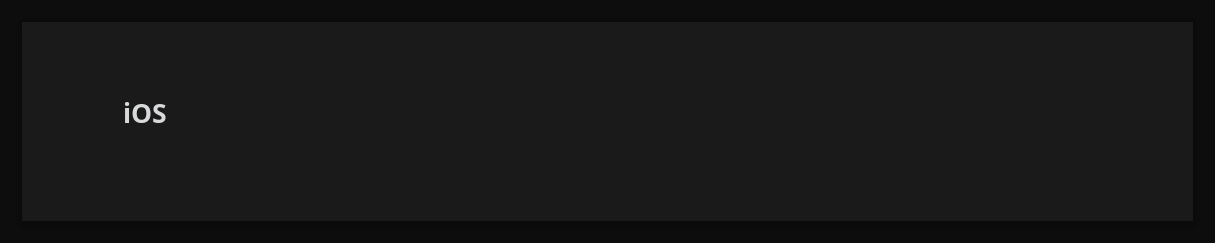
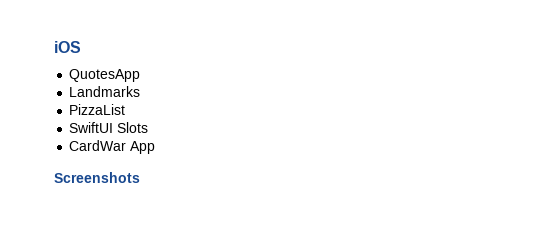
(167, 112) none -> [69,69,141,82] [69,86,141,97] [69,104,126,115] [69,122,149,133] [69,140,156,154] [54,172,140,183] // QuotesApp // Landmarks // PizzaList // SwiftUI Slots // CardWar App // Screenshots

